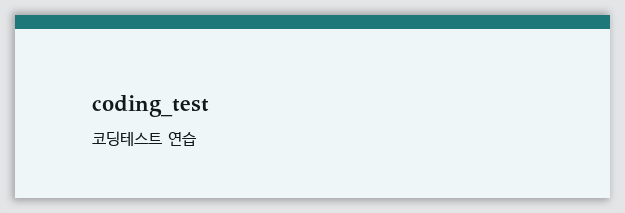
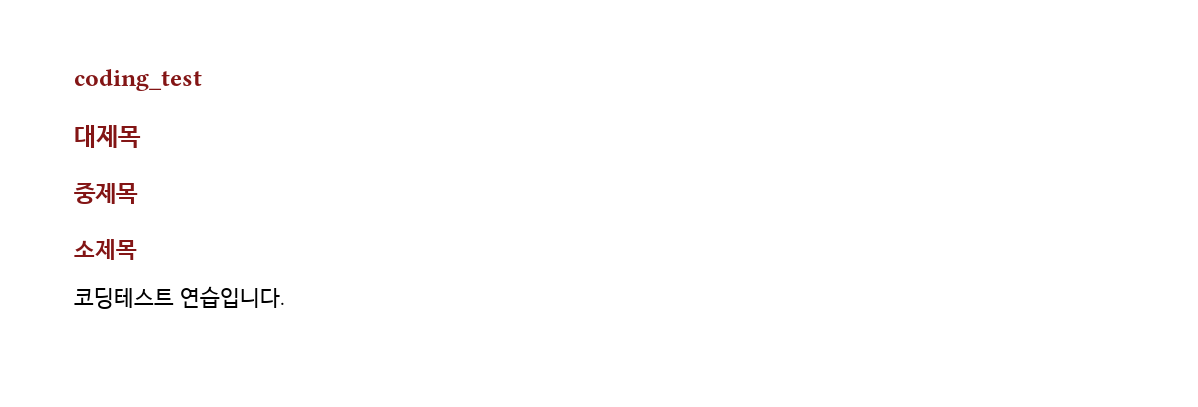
(209, 106) none -> [74,125,141,148] [74,182,138,204] [74,239,137,260] // 대제목 // 중제목 // 소제목
[168,132,197,146] 연습 -> [179,286,285,308] 연습입니다.

